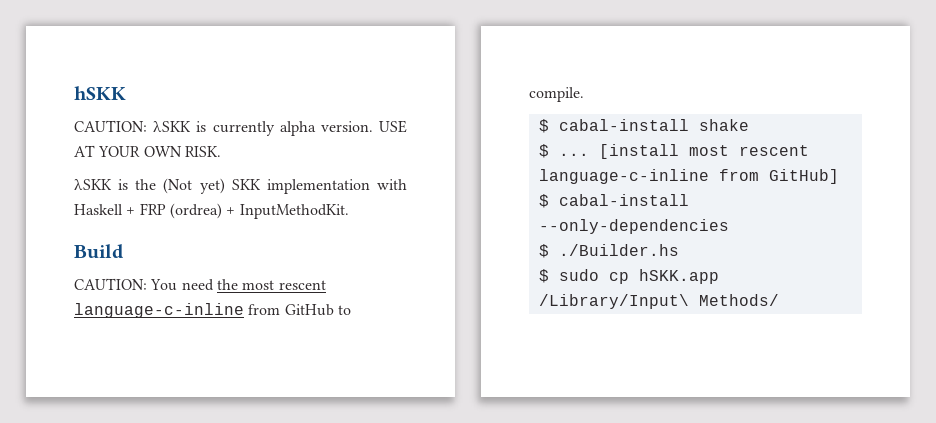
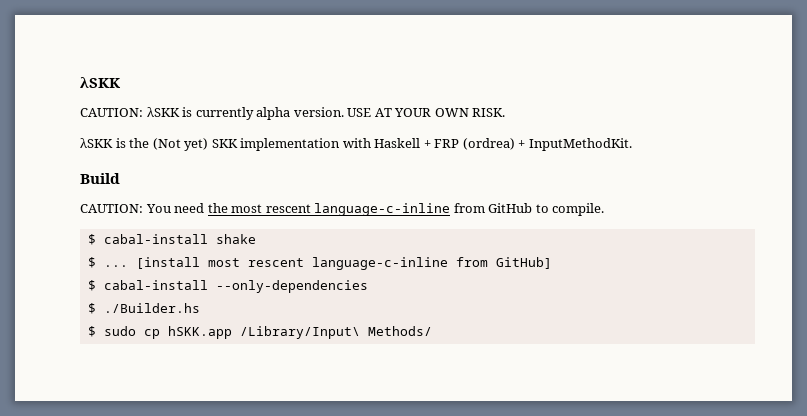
[74,86,126,100] hSKK -> [80,77,121,88] λSKK

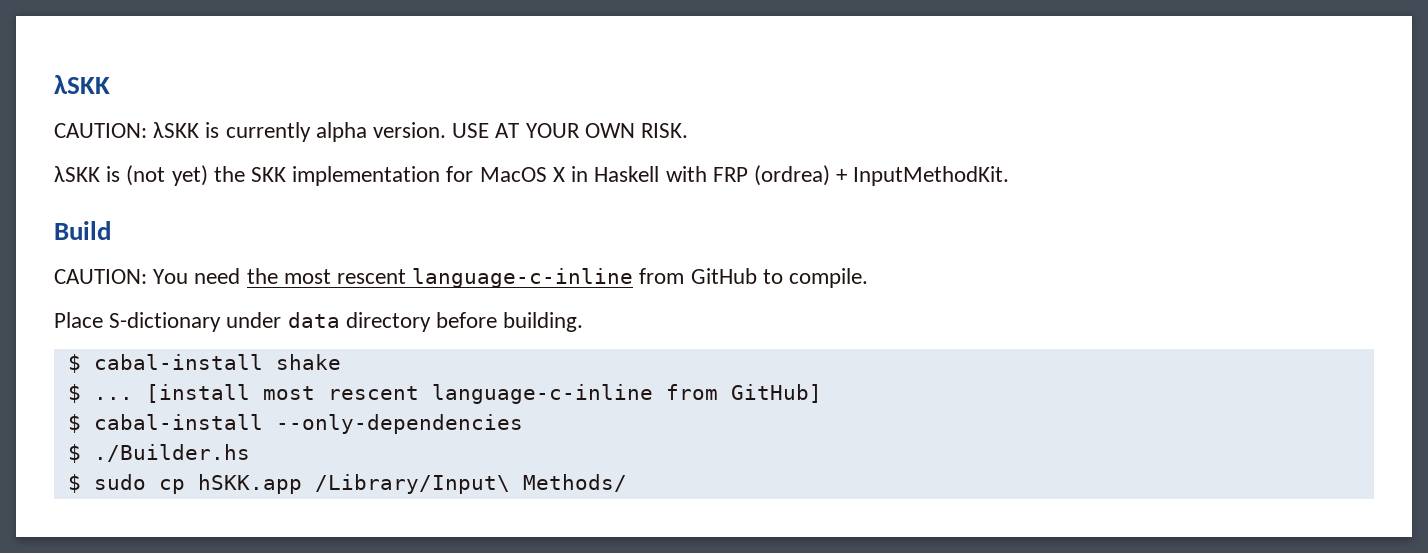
[129,138,431,151] the (Not yet) SKK implementation with Haskell + -> [126,165,707,186] (not yet) the SKK implementation for MacOS X in Haskell with
(605, 209) none -> [54,312,584,332] // Place S-dictionary under data directory before building.

